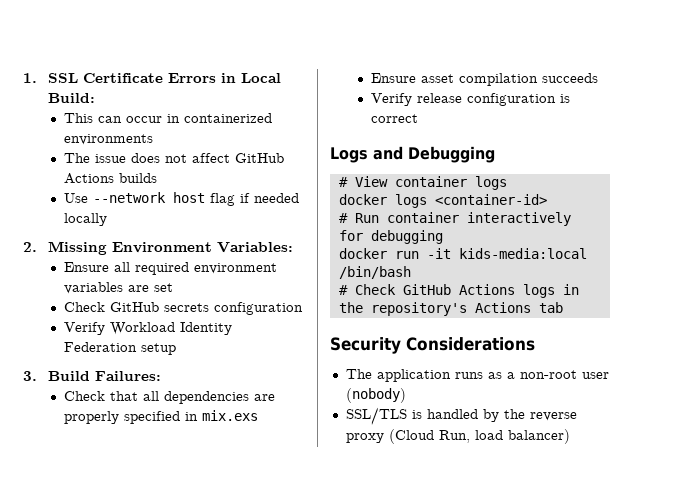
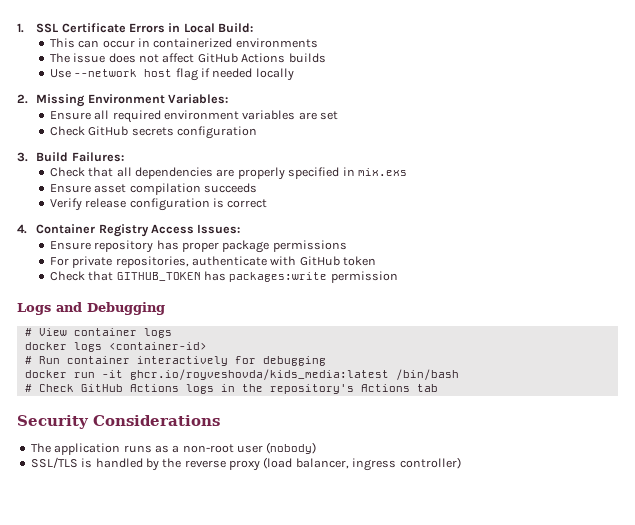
[64,322,233,335] [64,342,177,355] // Verify Workload Identity Federation setup -> (258, 132) none
(419, 118) none -> [17,224,241,237] [49,240,347,253] [49,256,377,268] [49,271,398,283] // 4. Container Registry Access Issues: // Ensure repository has proper package permissions // For private repositories, authenticate with GitHub token // Check that GITHUB_TOKEN has packages:write permission
[458,248,587,259] kids-media:local -> [129,369,389,380] ghcr.io/royveshovda/kids_media:latest
[388,429,570,444] (Cloud Run, load balancer) -> [263,457,461,471] (load balancer, ingress controller)

